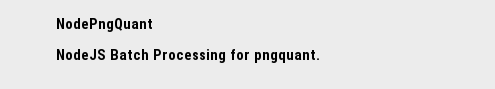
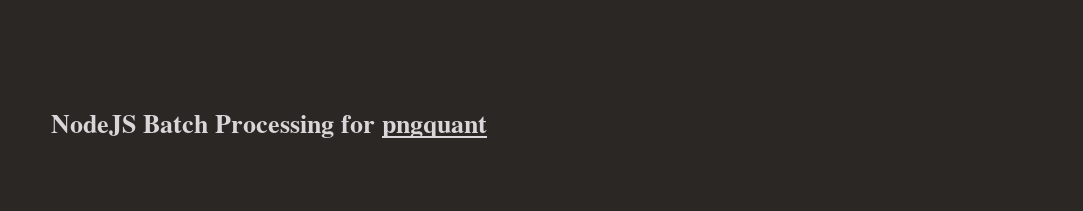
[56,18,153,32] NodePngQuant // -> (51, 125) none
[253,50,320,63] pngquant. -> [382,116,488,138] pngquant

